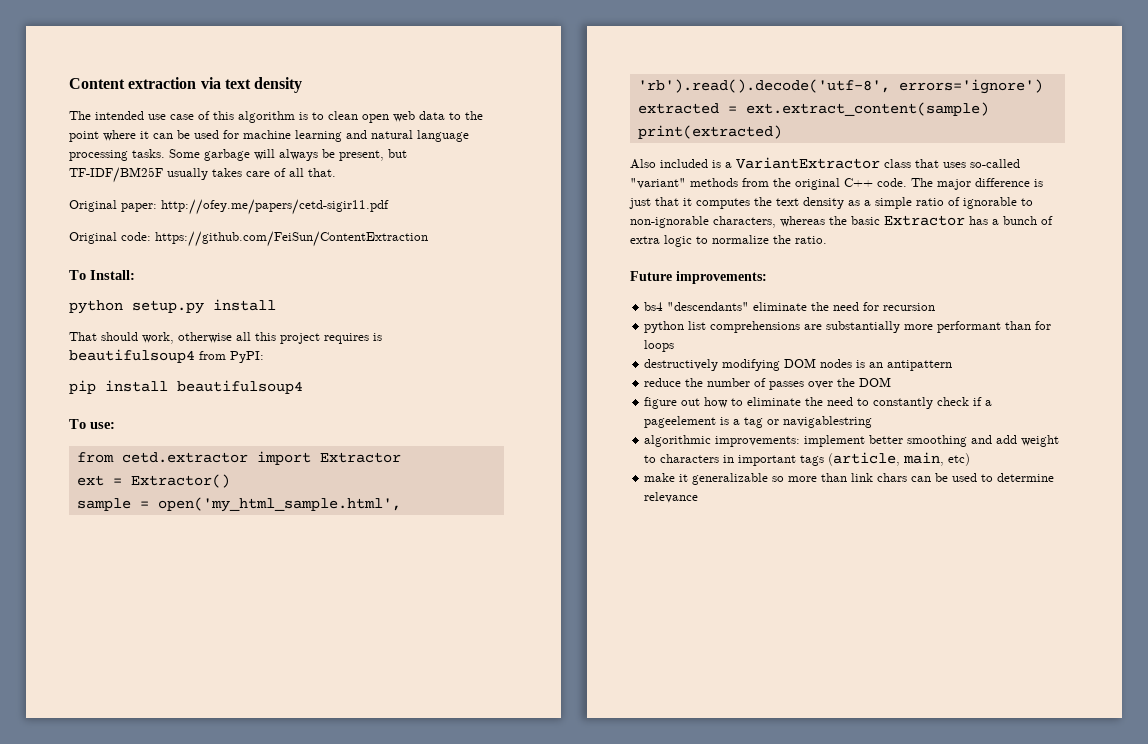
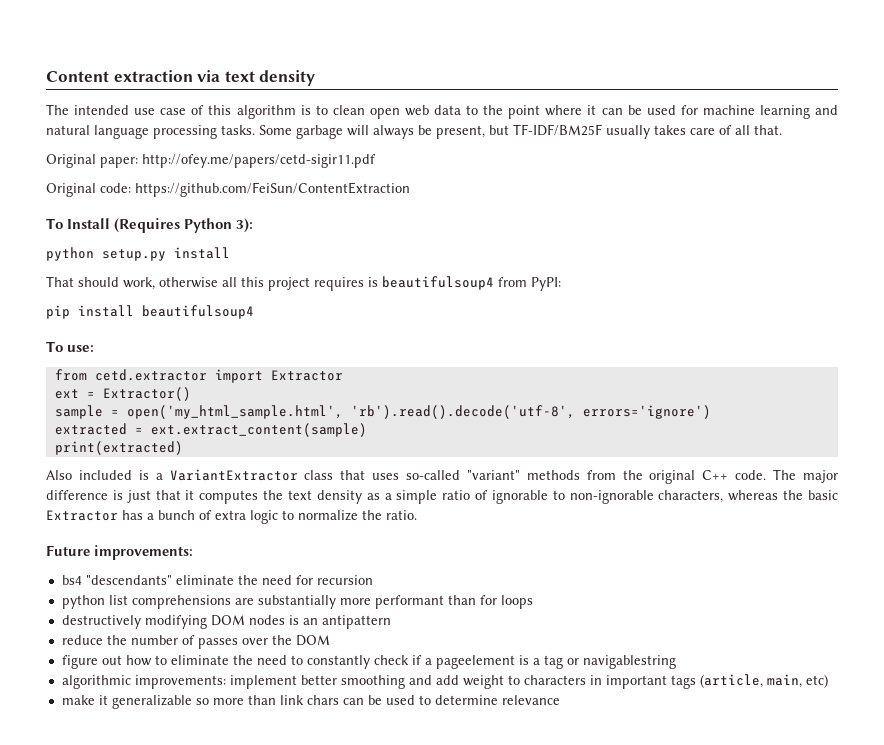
[90,270,135,280] Install: -> [67,218,254,233] Install (Requires Python 3):

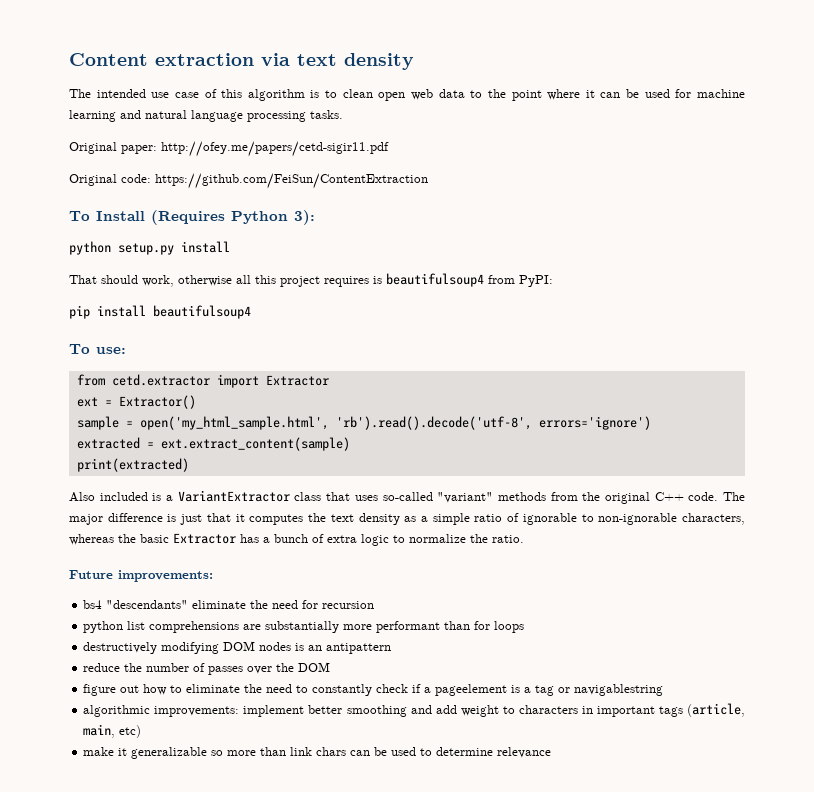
[259,124,782,139] Some garbage will always be present, but TF-IDF/BM25F usually takes care of all that. -> (343, 114) none

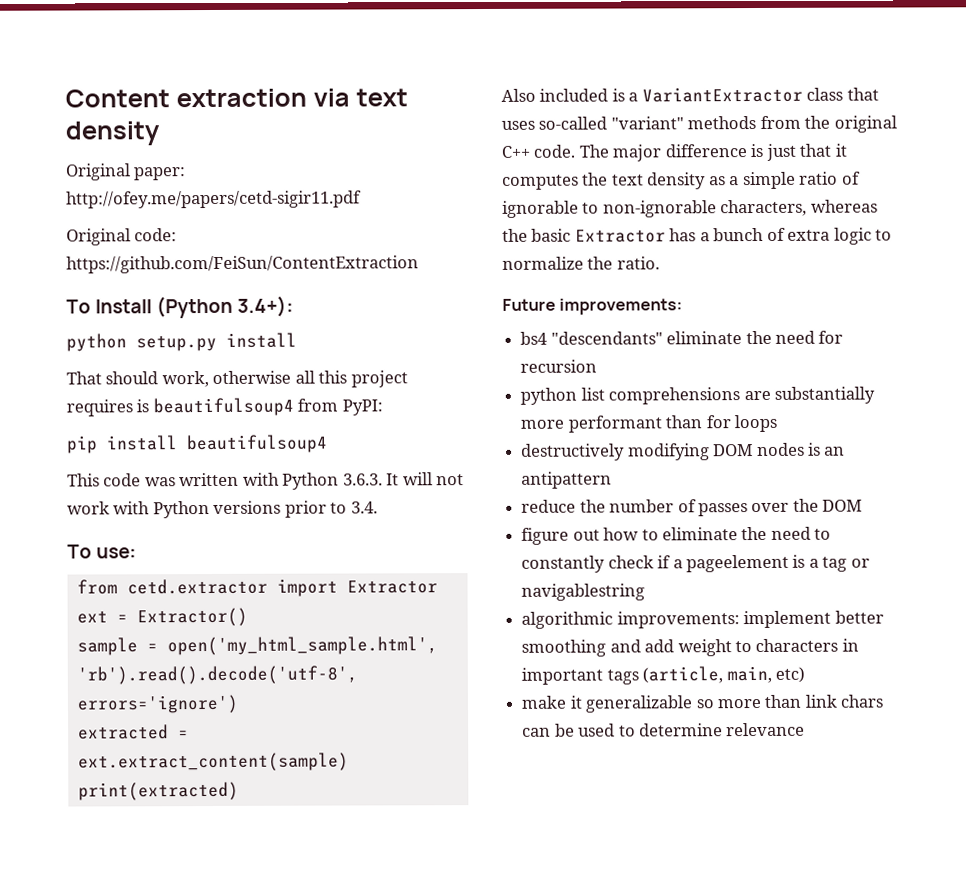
[69,89,745,101] [69,110,343,122] // The intended use case of this algorithm is to clean open web data to the point where it can be used for machine learning and natural language processing tasks. -> (160, 133) none
[151,210,315,225] (Requires Python 3): -> [156,295,295,319] (Python 3.4+):
(251, 312) none -> [67,472,465,490] [67,500,378,519] // This code was written with Python 3.6.3. It will not work with Python versions prior to 3.4.

